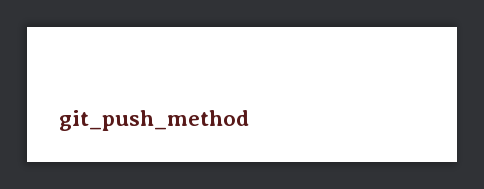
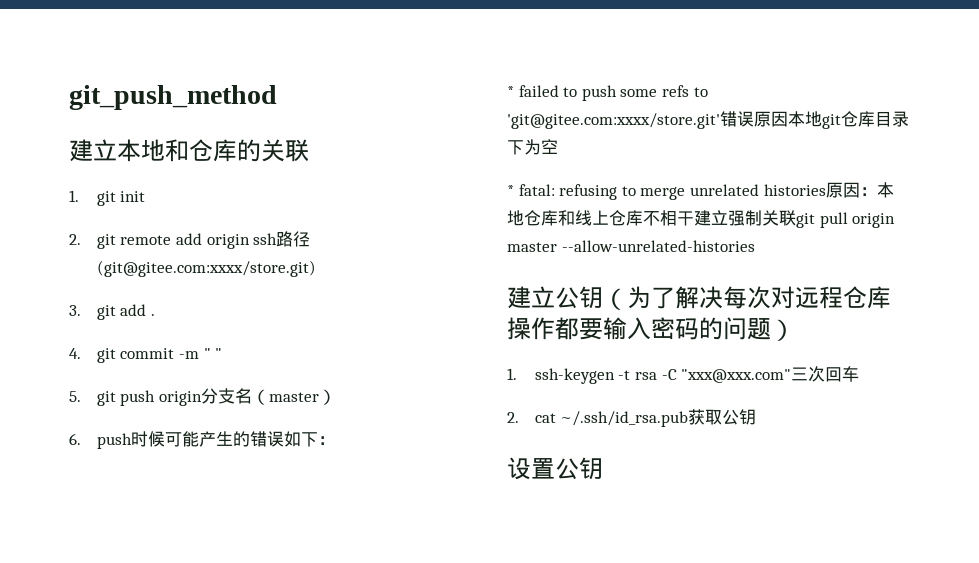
(249, 120) none -> [69,139,309,162] [69,190,146,206] [69,231,311,249] [96,260,316,277] [69,304,155,320] [69,348,223,363] [69,388,336,406] [69,431,335,449] [507,85,708,101] [507,111,909,129] [507,139,558,155] [507,182,894,200] [507,210,896,228] [507,240,755,252] [507,286,891,310] [507,317,795,341] [507,366,860,384] [507,409,757,427] [507,457,603,480] // 建立本地和仓库的关联 // 1. git init // 2. git remote add origin ssh路径(git@gitee.com:xxxx/store.git) // 3. git add . // 4. git commit -m " " // 5. git push origin分支名（master） // 6. push时候可能产生的错误如下： // * failed to push some refs to 'git@gitee.com:xxxx/store.git'错误原因本地git仓库目录下为空 // * fatal: refusing to merge unrelated histories原因：本地仓库和线上仓库不相干建立强制关联git pull origin master --allow-unrelated-histories // 建立公钥（为了解决每次对远程仓库操作都要输入密码的问题） // 1. ssh-keygen -t rsa -C "xxx@xxx.com"三次回车 // 2. cat ~/.ssh/id_rsa.pub获取公钥 // 设置公钥

